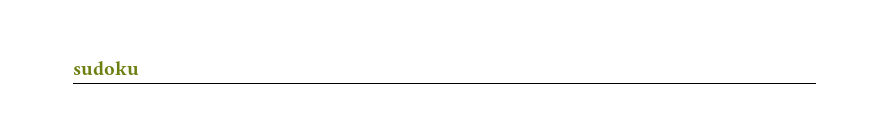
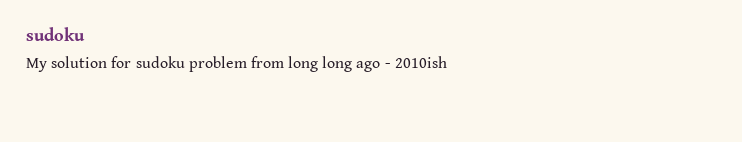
[73,61,139,76] sudoku -> [26,27,85,41] [26,56,447,72] sudoku // My solution for sudoku problem from long long ago - 2010ish

